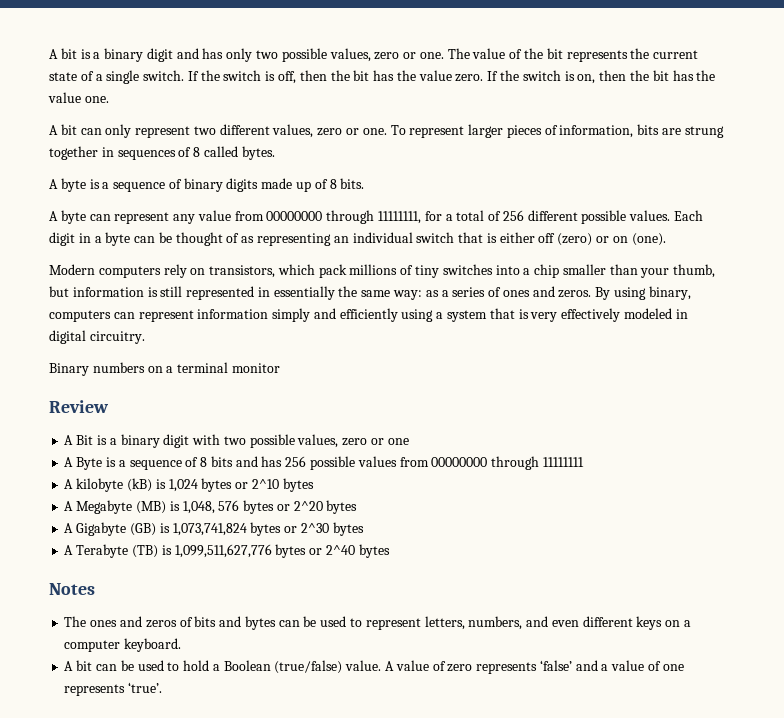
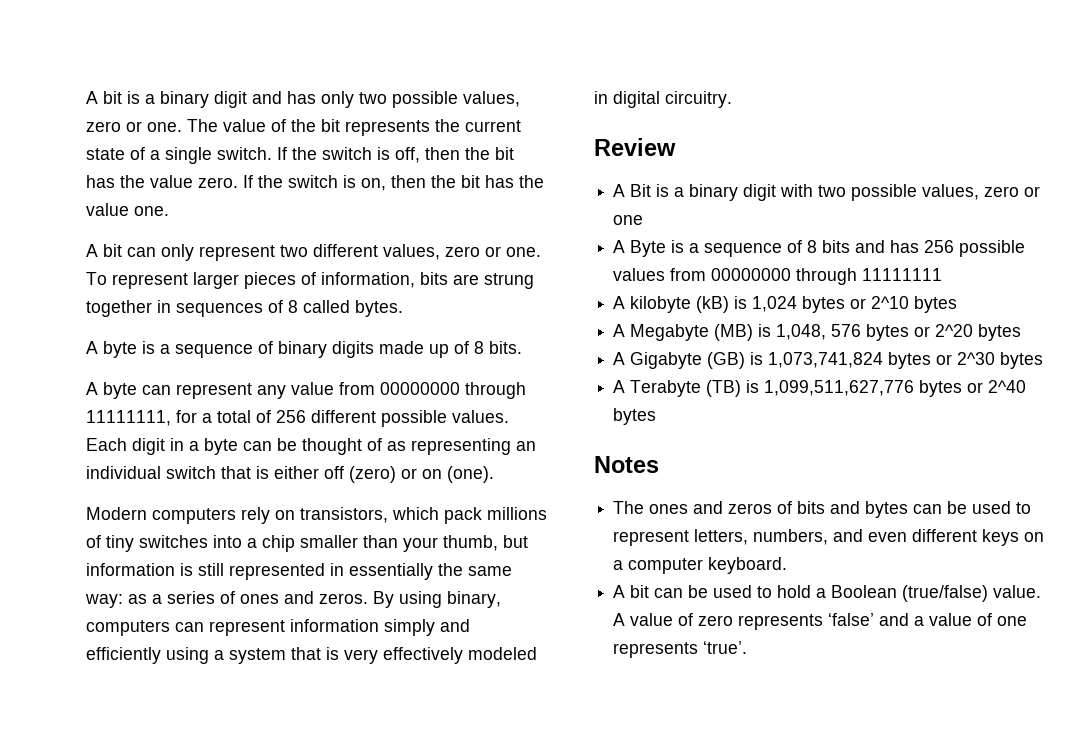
[49,362,280,376] // Binary numbers on a terminal monitor -> (732, 99) none

